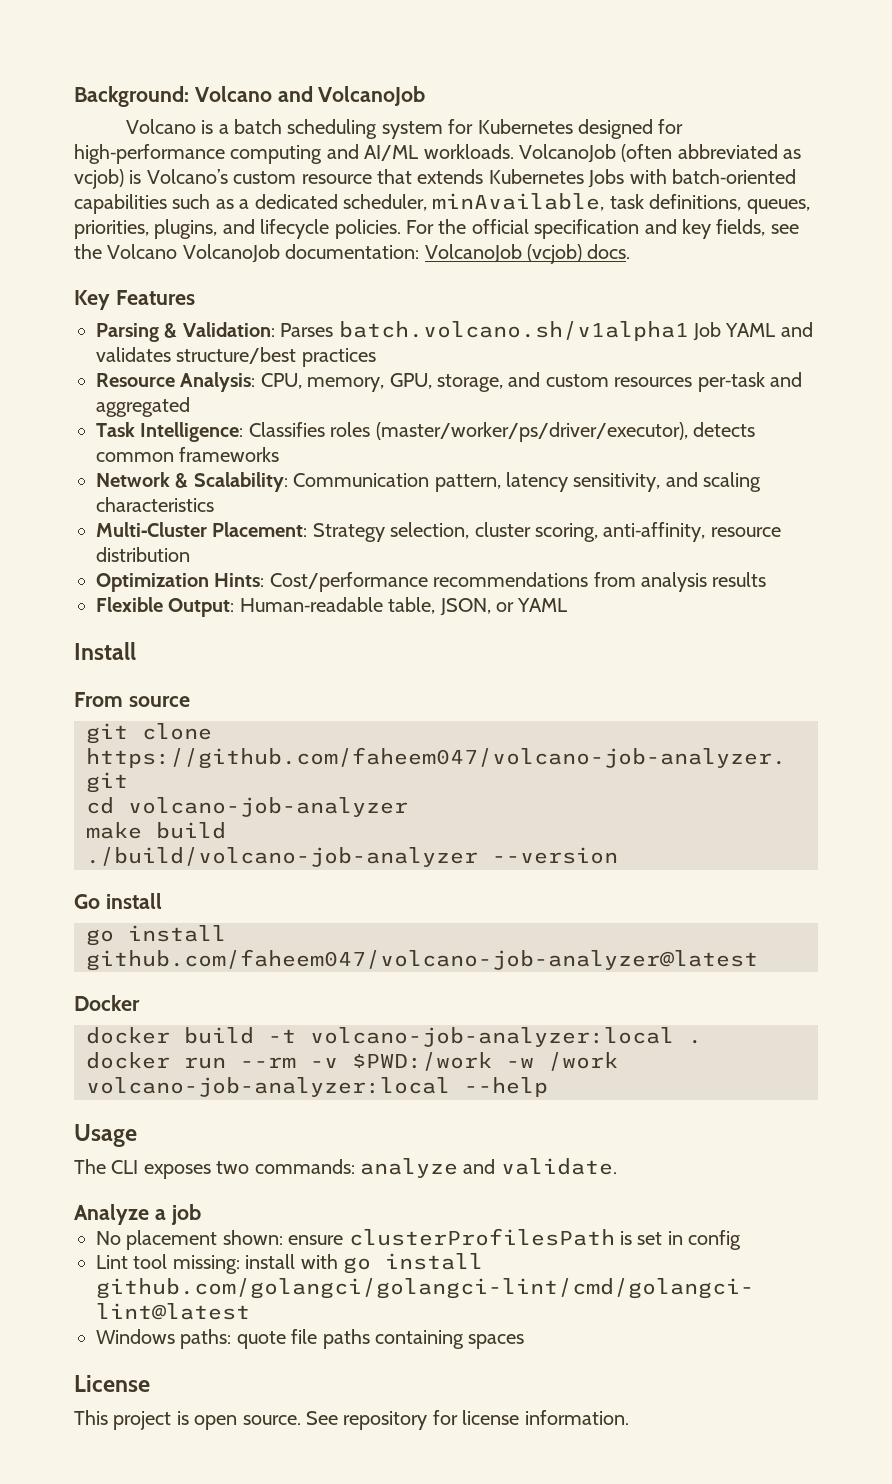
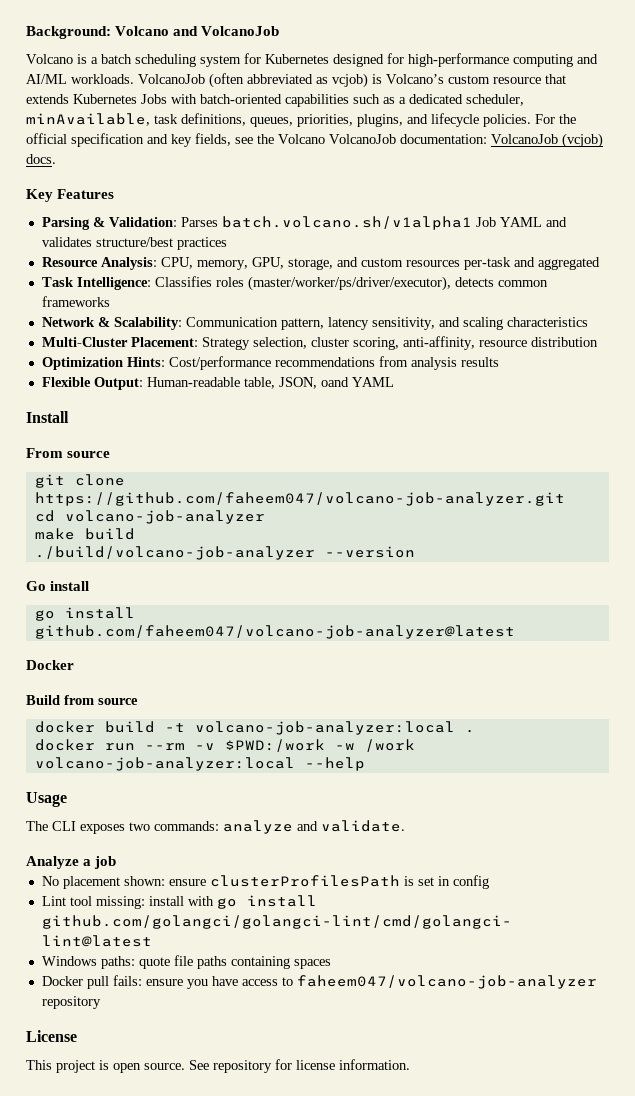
[495,602,514,612] or -> [320,377,349,387] oand
(140, 1003) none -> [26,695,138,705] // Build from source
(525, 1341) none -> [41,975,597,989] [41,996,101,1009] // Docker pull fails: ensure you have access to faheem047/volcano-job-analyzer repository

